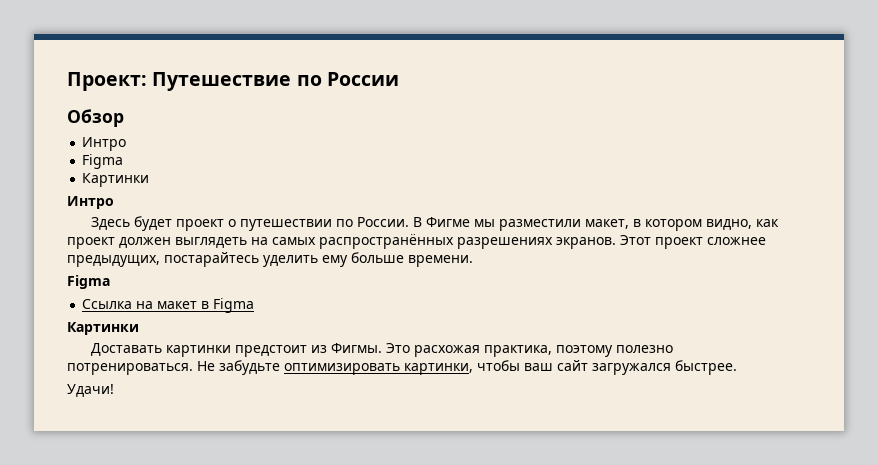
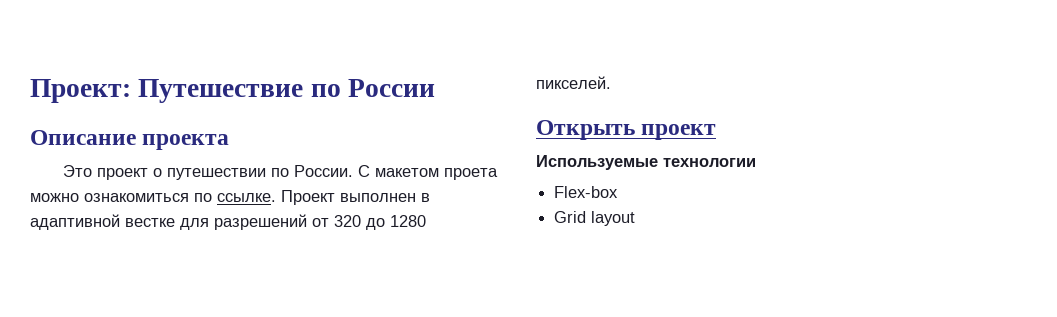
[67,109,124,127] [82,137,127,151] [82,154,124,169] [82,173,150,187] [67,196,114,209] [90,216,172,231] Обзор // Интро // Figma // Картинки // Интро // Здесь будет -> [30,130,230,150] [62,165,92,177] Описание проекта // Это
[412,217,779,231] [67,234,766,249] [67,252,473,267] [67,275,110,289] [82,298,255,313] [67,322,139,335] [90,343,673,357] [67,360,737,375] [67,384,114,397] В Фигме мы разместили макет, в котором видно, как проект должен выглядеть на самых распространённых разрешениях экранов. Этот проект сложнее предыдущих, постарайтесь уделить ему больше времени. // Figma // Ссылка на макет в Figma // Картинки // Доставать картинки предстоит из Фигмы. Это расхожая практика, поэтому полезно потренироваться. Не забудьте оптимизировать картинки, чтобы ваш сайт загружался быстрее. // Удачи! -> [357,165,498,180] [30,190,430,205] [30,214,426,230] [536,76,611,89] [536,120,717,140] [536,155,756,170] [554,186,619,198] [554,211,636,226] С макетом проета можно ознакомиться по ссылке. Проект выполнен в адаптивной вестке для разрешений от 320 до 1280 пикселей. // Открыть проект // Используемые технологии // Flex-box // Grid layout

